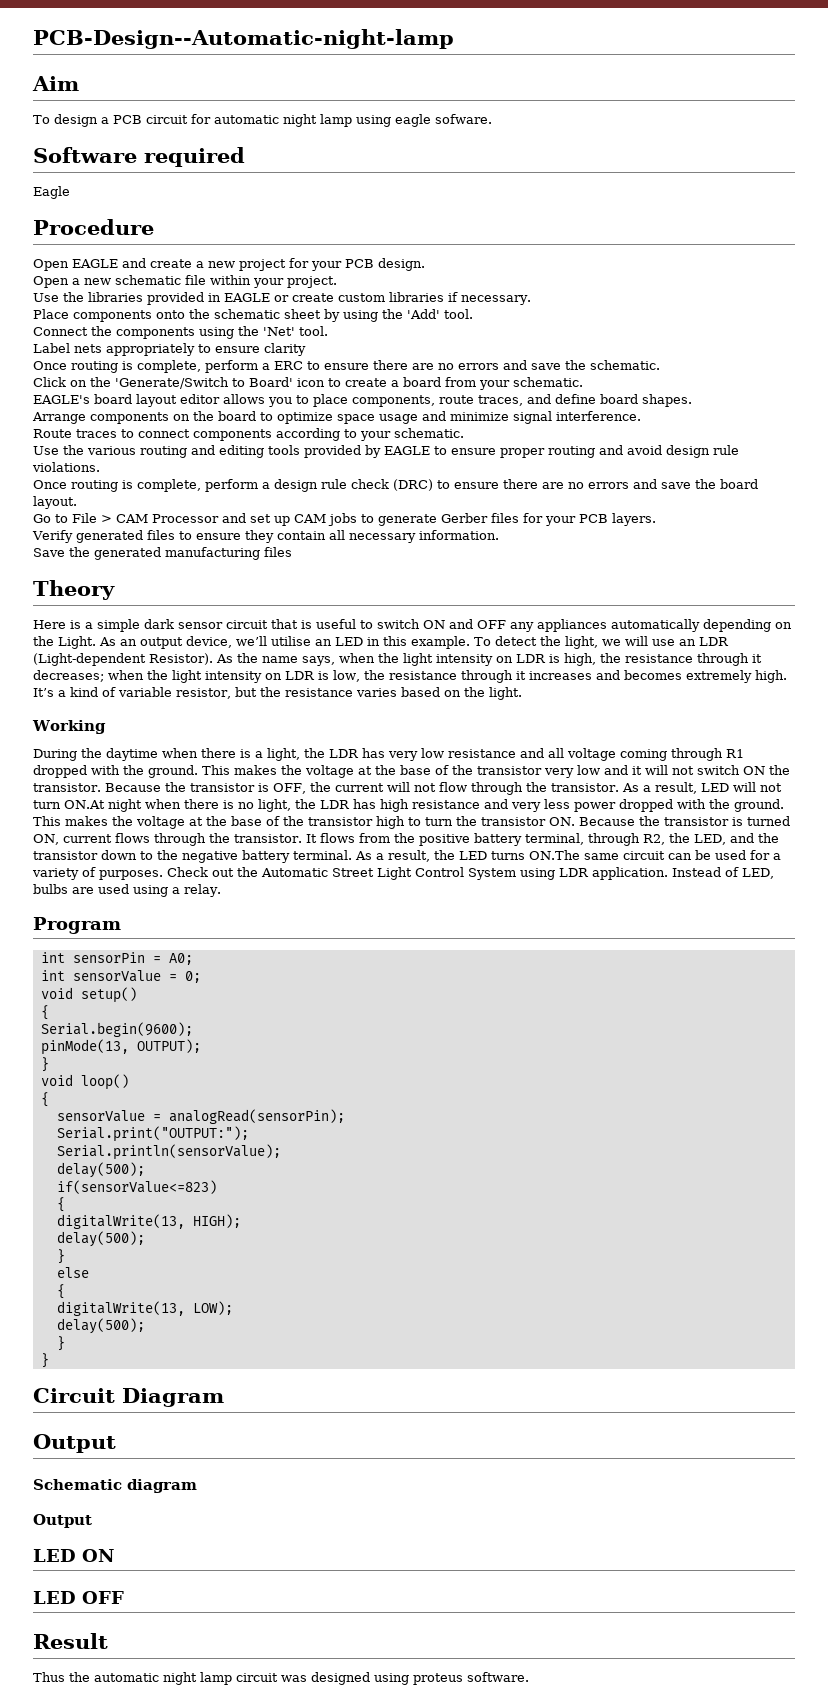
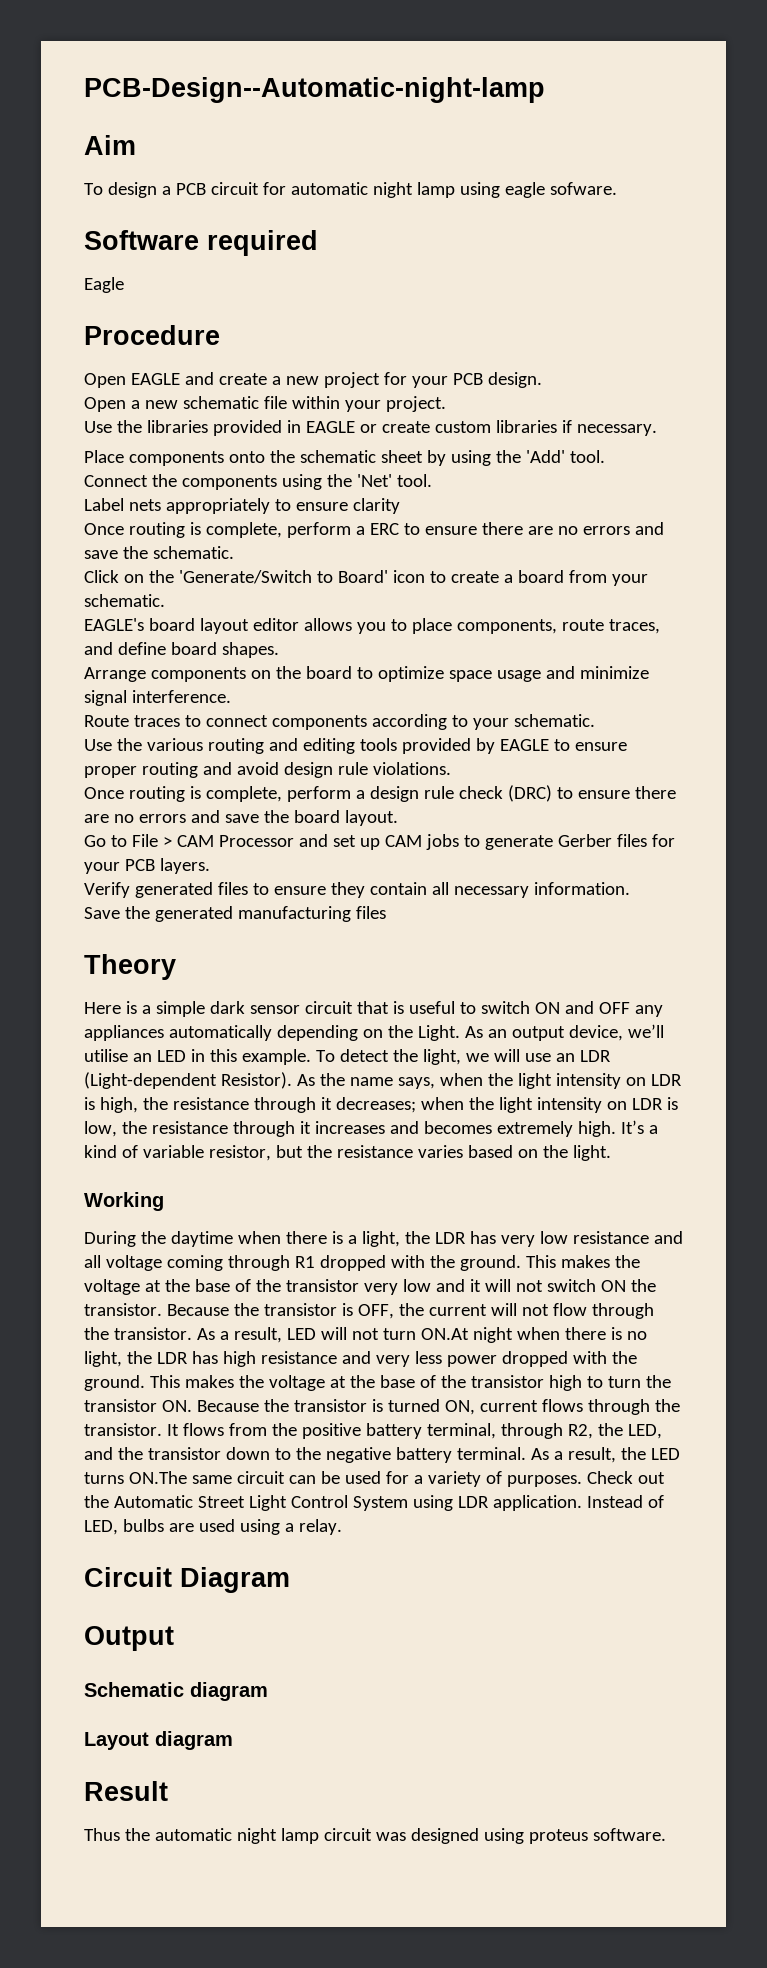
[33,917,121,934] [40,952,193,965] [40,970,201,983] [40,987,137,1003] [40,1005,49,1020] [40,1022,193,1037] [40,1039,201,1055] [40,1057,49,1072] [40,1074,129,1090] [40,1092,49,1107] [56,1109,345,1124] [56,1126,249,1142] [56,1144,281,1160] [56,1162,145,1178] [56,1180,217,1194] [56,1197,65,1212] [56,1214,241,1229] [56,1231,145,1247] [56,1249,65,1264] [56,1267,89,1278] [56,1284,65,1299] [56,1301,233,1316] [56,1318,145,1334] [56,1336,65,1351] [40,1353,49,1368] // Program // int sensorPin = A0; // int sensorValue = 0; // void setup() // { // Serial.begin(9600); // pinMode(13, OUTPUT); // } // void loop() // { // sensorValue = analogRead(sensorPin); // Serial.print("OUTPUT:"); // Serial.println(sensorValue); // delay(500); // if(sensorValue<=823) // { // digitalWrite(13, HIGH); // delay(500); // } // else // { // digitalWrite(13, LOW); // delay(500); // } // } -> (342, 1527) none
[33,1514,92,1528] [33,1549,114,1562] [33,1591,124,1604] Output // LED ON // LED OFF -> [84,1731,233,1750] Layout diagram

